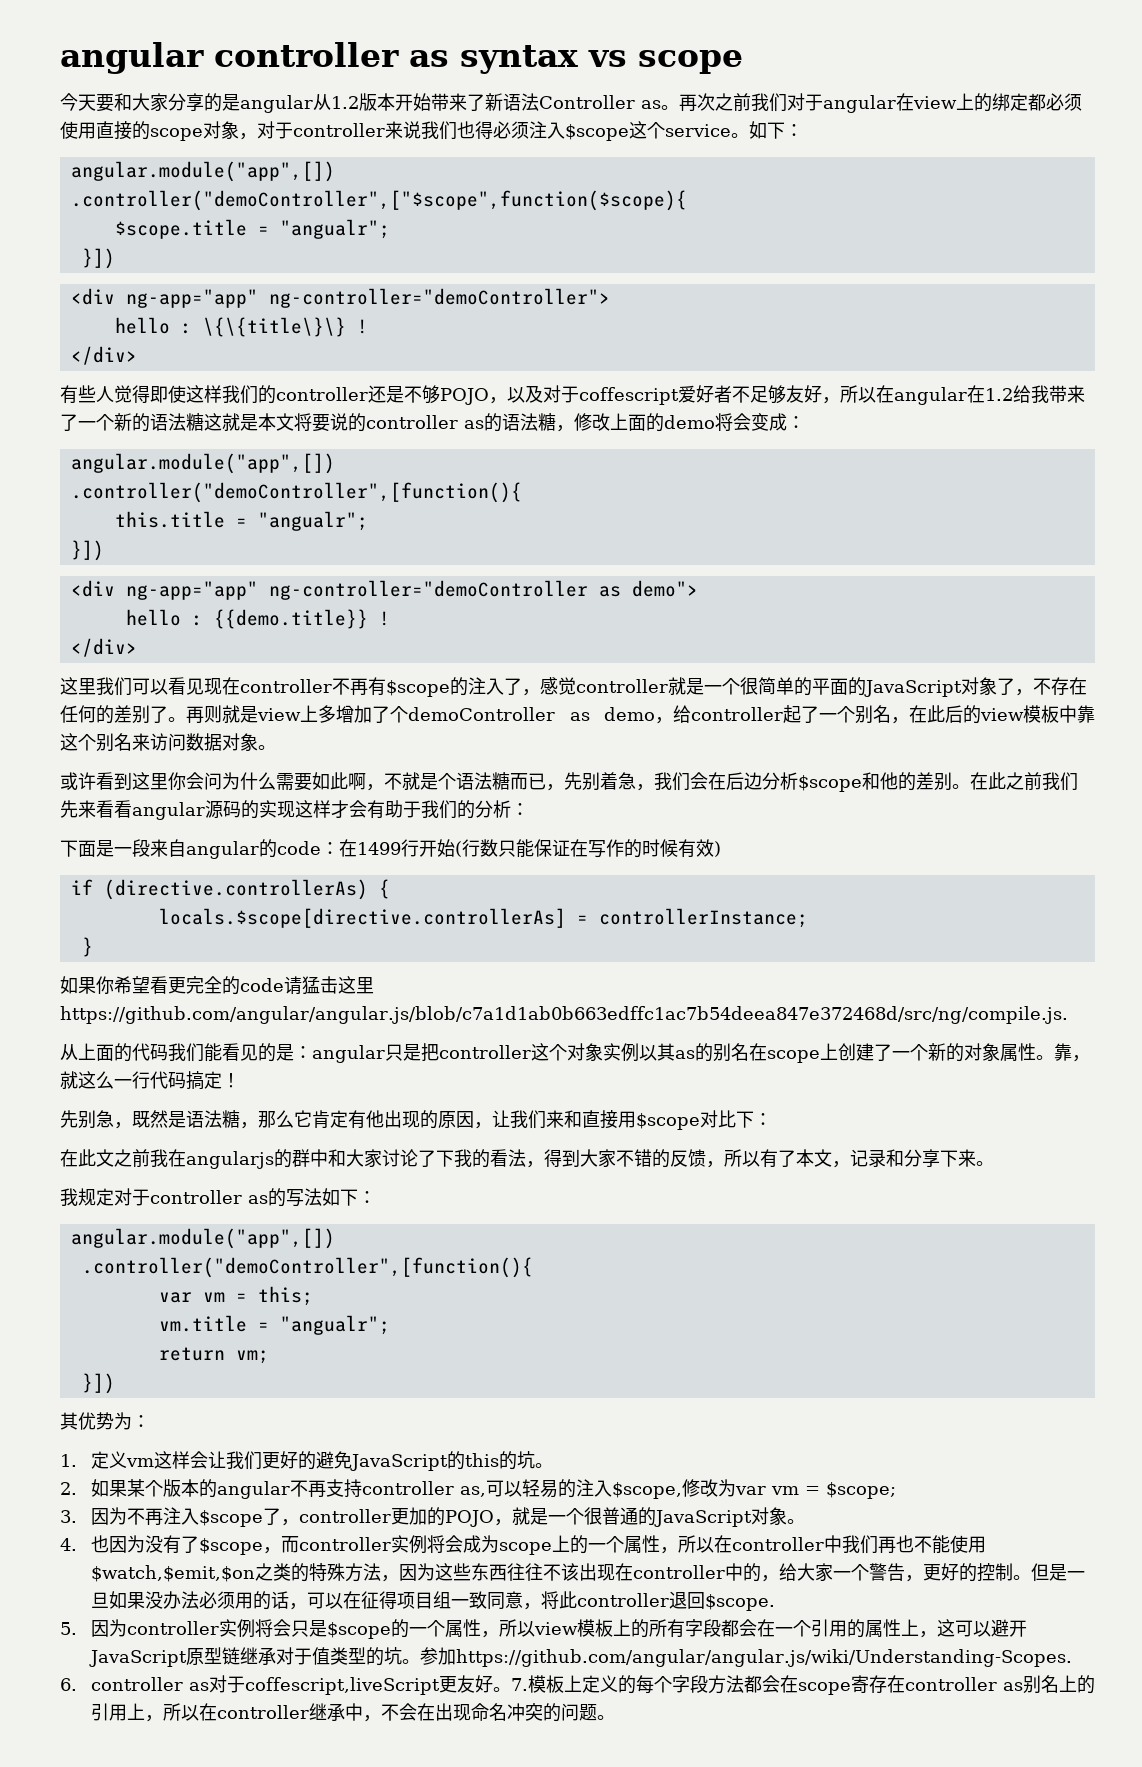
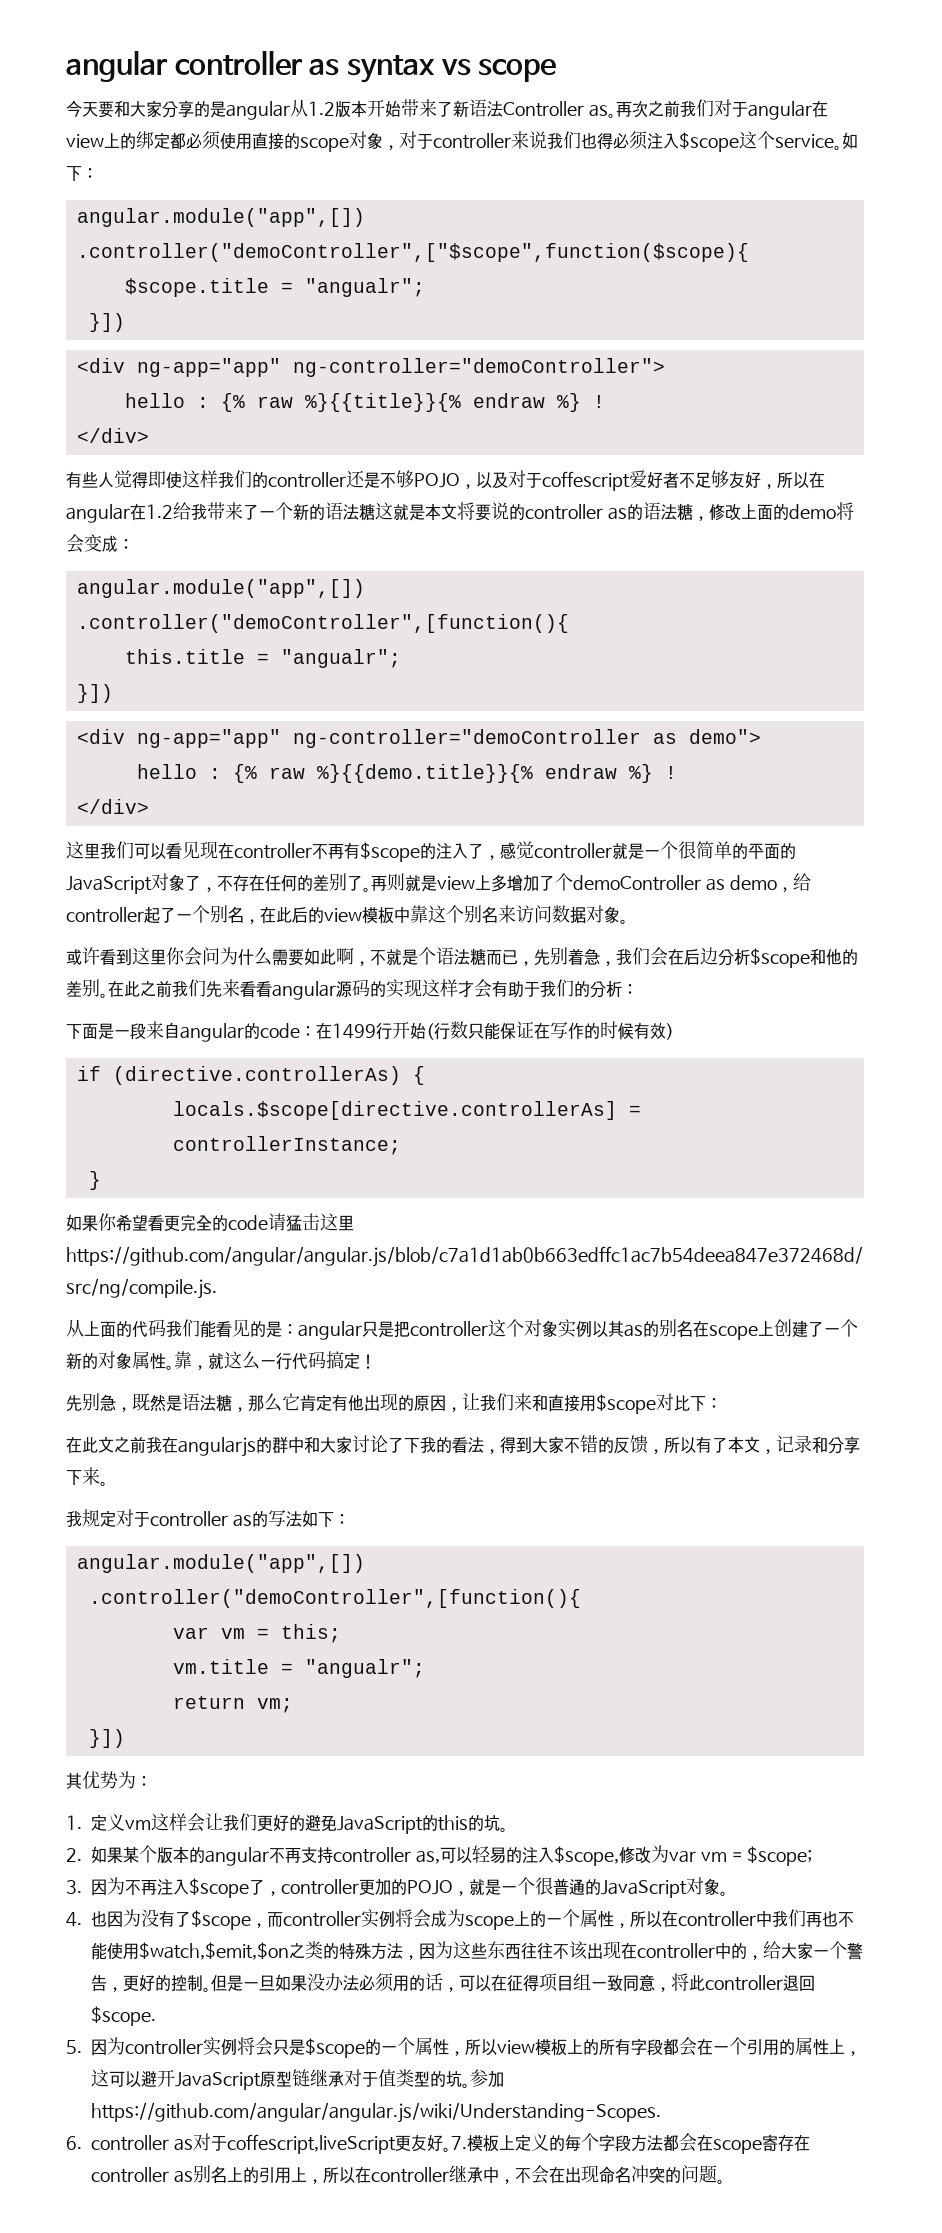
[202,317,346,337] \{\{title\}\} -> [220,393,581,412] {% raw %}{{title}}{% endraw %}
[213,609,368,629] {{demo.title}} -> [232,764,653,783] {% raw %}{{demo.title}}{% endraw %}

